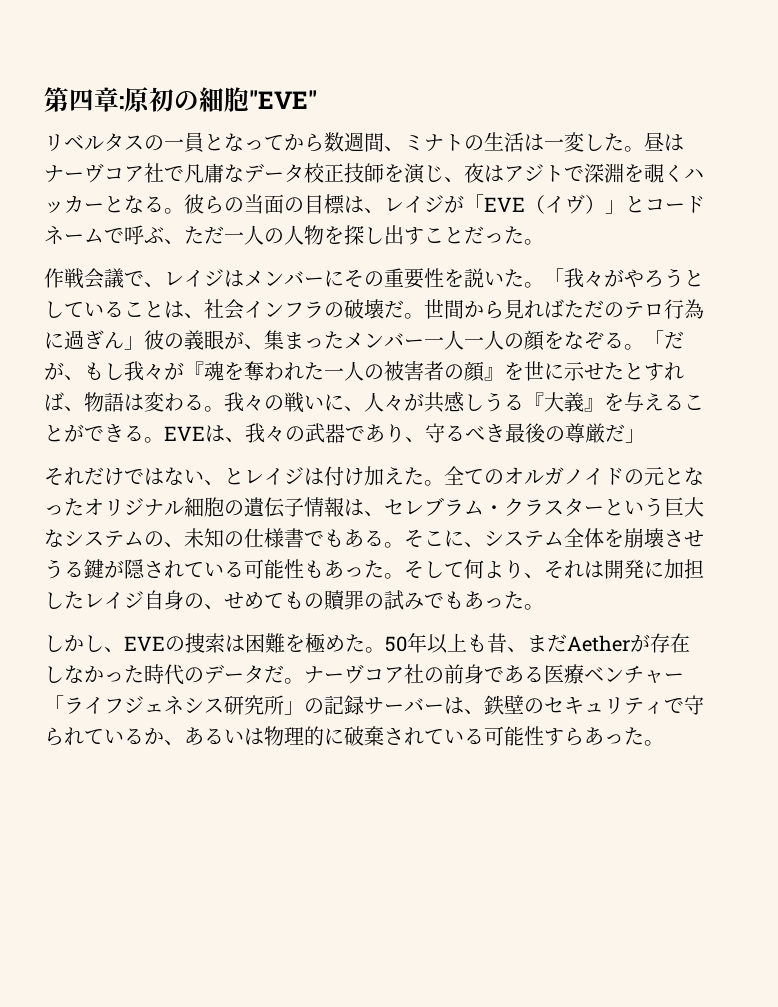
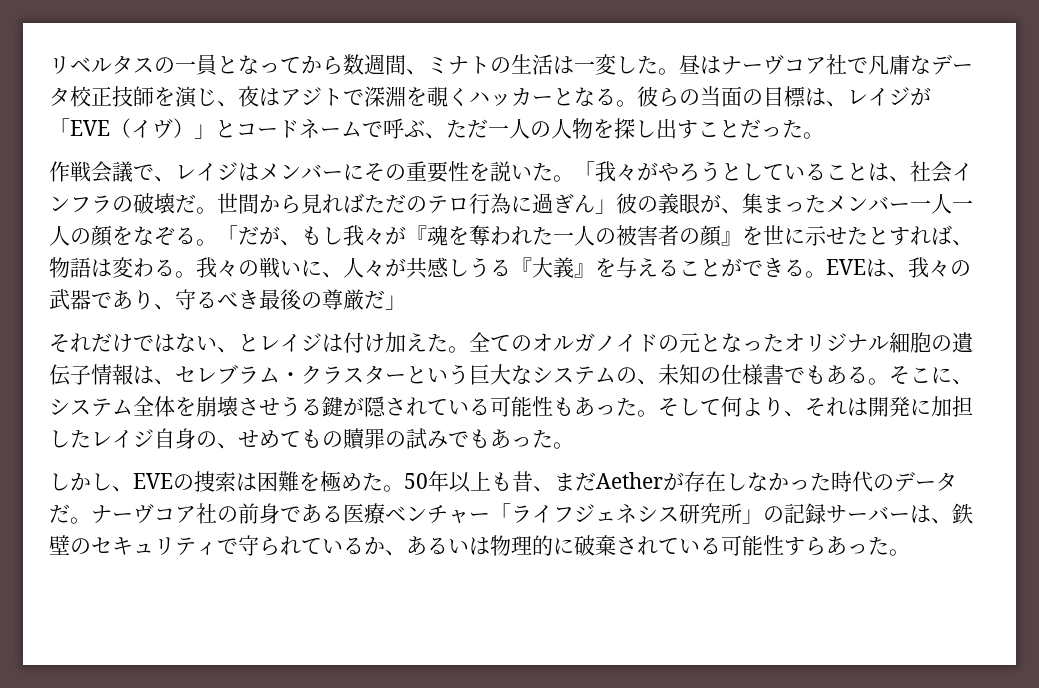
[44,87,317,112] 第四章:原初の細胞"EVE" // -> (49, 65) none

